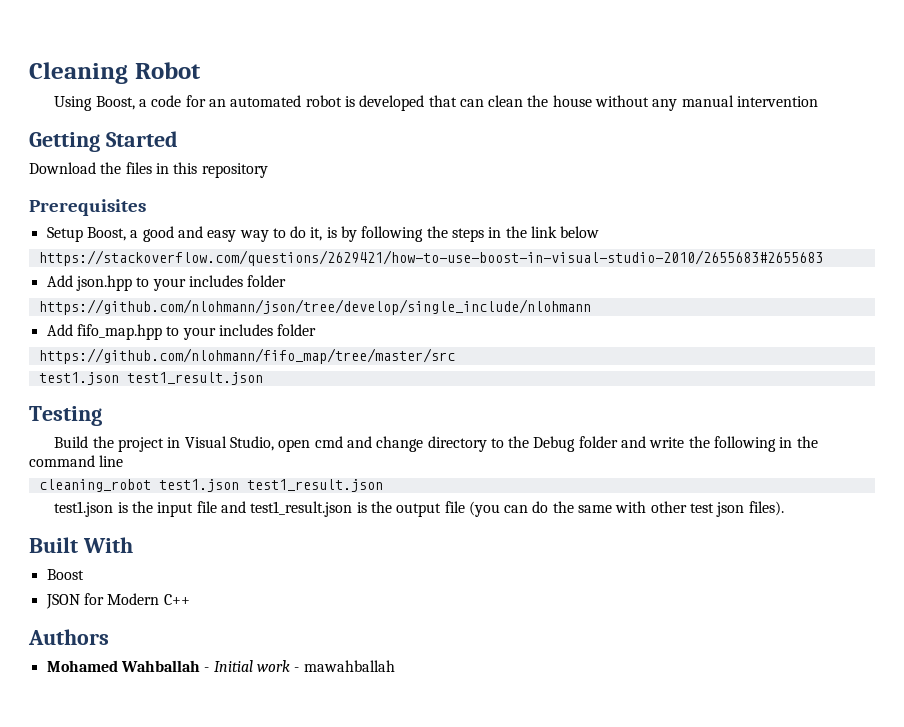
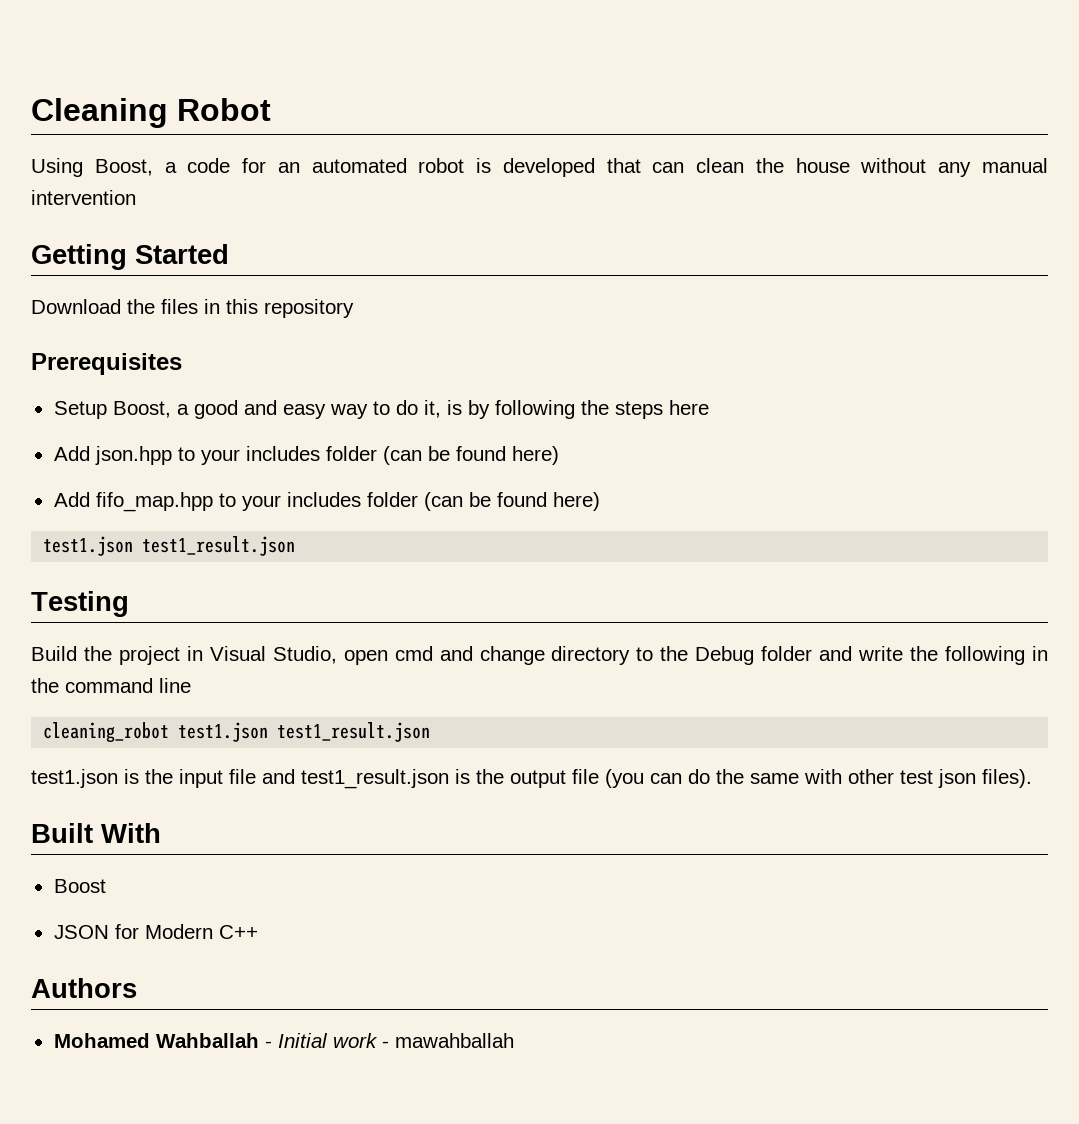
[488,226,600,238] [38,250,823,266] in the link below // https://stackoverflow.com/questions/2629421/how-to-use-boost-in-visual-studio-2010/2655683#2655683 -> [668,400,709,415] here
[38,299,591,315] // https://github.com/nlohmann/json/tree/develop/single_include/nlohmann -> [382,446,559,465] (can be found here)
[38,348,455,364] // https://github.com/nlohmann/fifo_map/tree/master/src -> [423,492,600,511] (can be found here)

